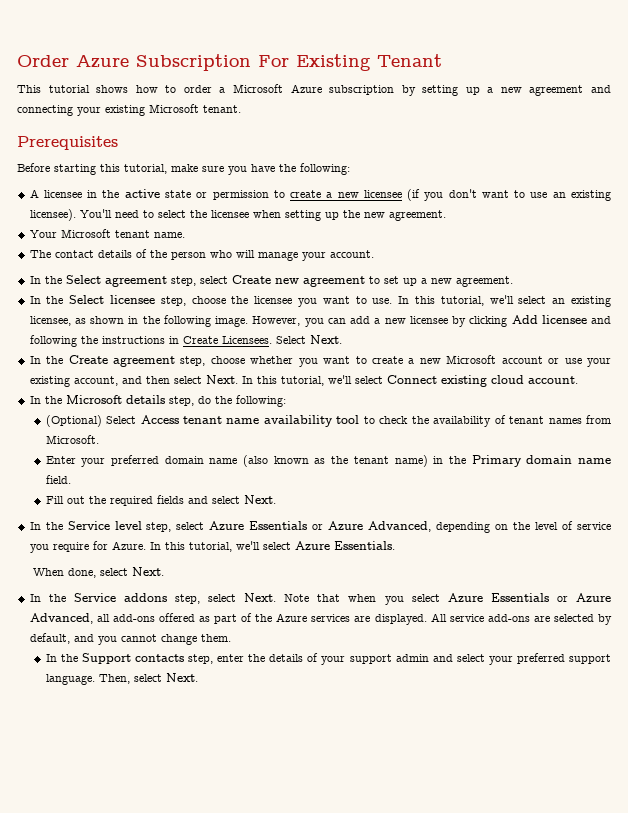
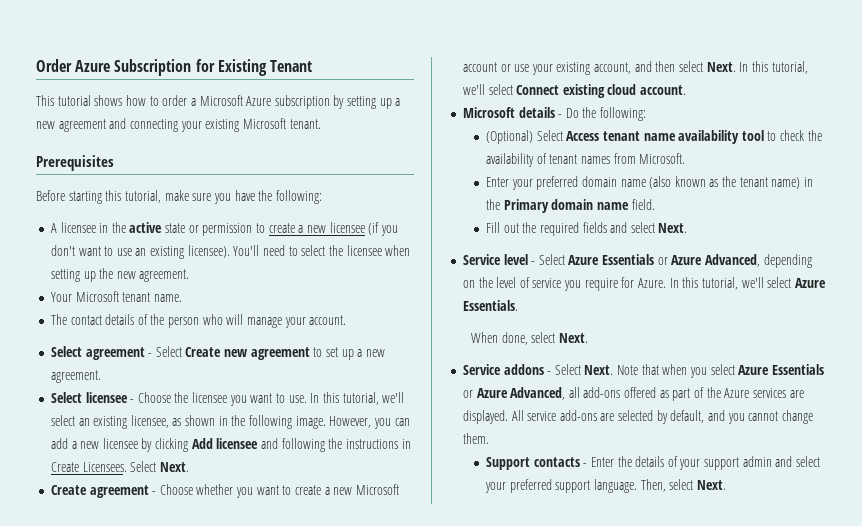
[258,55,289,67] For -> [195,59,215,72] for
[29,275,228,287] In the Select agreement step, select -> [50,346,182,360] Select agreement - Select
[29,295,226,306] In the Select licensee step, choose -> [50,392,171,403] Select licensee - Choose
[29,355,245,367] In the Create agreement step, choose -> [50,484,193,498] Create agreement - Choose
[29,395,211,406] In the Microsoft details step, do -> [462,107,579,118] Microsoft details - Do
[29,521,205,532] In the Service level step, select -> [462,254,565,265] Service level - Select
[29,593,237,604] In the Service addons step, select -> [462,364,581,375] Service addons - Select
[45,653,245,664] In the Support contacts step, enter -> [485,457,614,470] Support contacts - Enter

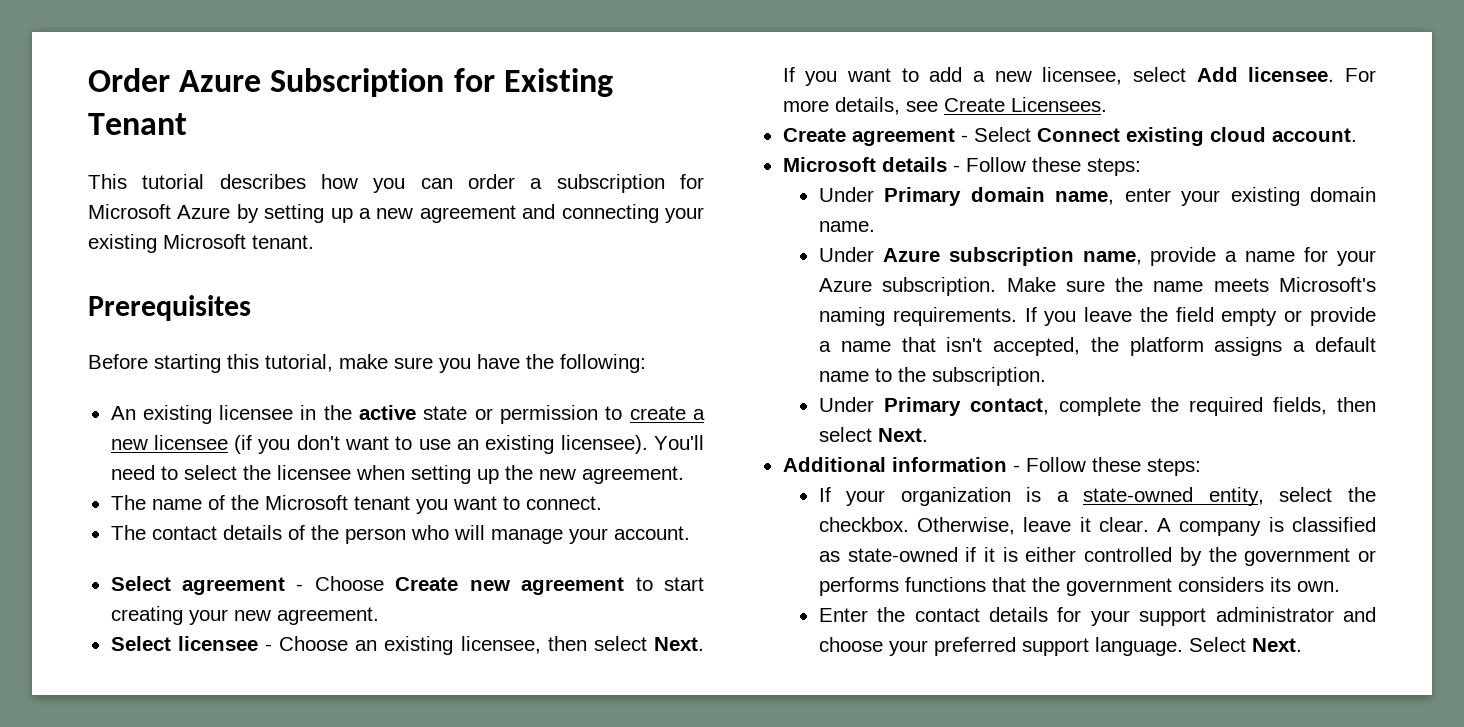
[94,95,196,106] shows how to order a -> [219,174,704,193] describes how you can order a subscription for
[274,95,330,109] subscription -> (231, 212) none
[50,223,57,233] A -> [110,405,212,424] An existing
[50,291,182,302] Your Microsoft tenant name. -> [110,495,602,514] The name of the Microsoft tenant you want to connect.
[155,346,182,357] Select -> [314,576,384,591] Choose
[326,347,363,360] set up a -> [663,577,704,591] [110,606,228,625] start creating your
[174,392,405,406] [50,415,410,429] [50,438,411,452] the licensee you want to use. In this tutorial, we'll select an existing licensee, as shown in the following image. However, you can add a new licensee by clicking Add licensee and following the instructions in -> [355,636,704,655] [782,67,1376,86] [782,97,938,115] an existing licensee, then select Next. If you want to add a new licensee, select Add licensee. For more details, see
[130,461,189,472] Select Next. -> (1107, 104) none
[159,484,399,498] [462,61,808,75] [462,84,513,95] Choose whether you want to create a new Microsoft account or use your existing account, and then select Next. In this tutorial, we'll select -> [973,127,1031,142] Select
[565,107,647,121] [485,130,822,144] [485,153,686,167] [485,176,814,190] [485,199,655,213] [485,222,688,236] [462,254,812,268] [462,277,826,291] [462,300,518,311] [471,332,589,345] [462,364,824,378] [462,387,804,401] [462,410,813,424] [462,433,489,444] [485,456,821,470] Do the following: // (Optional) Select Access tenant name availability tool to check the availability of tenant names from Microsoft. // Enter your preferred domain name (also known as the tenant name) in the Primary domain name field. // Fill out the required fields and select Next. // Service level - Select Azure Essentials or Azure Advanced, depending on the level of service you require for Azure. In this tutorial, we'll select Azure Essentials. // When done, select Next. // Service addons - Select Next. Note that when you select Azure Essentials or Azure Advanced, all add-ons offered as part of the Azure services are displayed. All service add-ons are selected by default, and you cannot change them. // Support contacts - Enter the details of your support admin and select -> [965,157,1141,176] [818,187,1376,206] [818,221,875,232] [818,247,1376,266] [818,277,1376,296] [818,307,1376,326] [818,337,1376,356] [818,367,1046,386] [818,397,1376,416] [818,427,928,442] [782,457,1201,476] [818,487,1376,506] [818,517,1376,536] [818,547,1376,566] [818,577,1340,596] [818,607,1376,626] [818,637,883,652] Follow these steps: // Under Primary domain name, enter your existing domain name. // Under Azure subscription name, provide a name for your Azure subscription. Make sure the name meets Microsoft's naming requirements. If you leave the field empty or provide a name that isn't accepted, the platform assigns a default name to the subscription. // Under Primary contact, complete the required fields, then select Next. // Additional information - Follow these steps: // If your organization is a state-owned entity, select the checkbox. Otherwise, leave it clear. A company is classified as state-owned if it is either controlled by the government or performs functions that the government considers its own. // Enter the contact details for your support administrator and choose
[640,479,694,492] Then, select -> [1188,637,1246,652] Select

